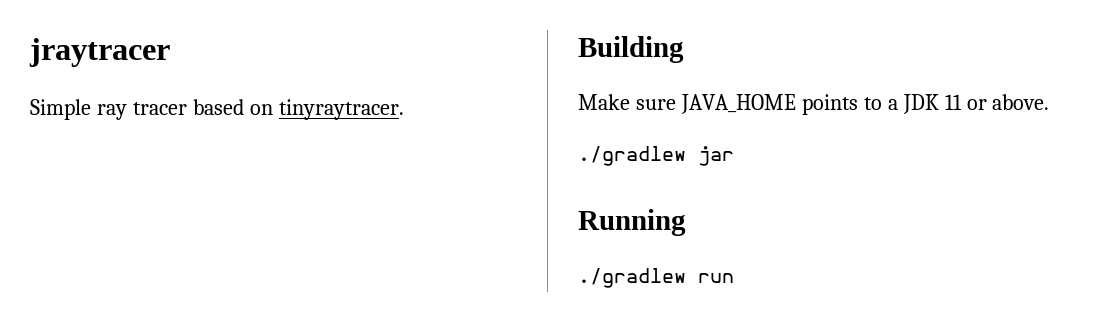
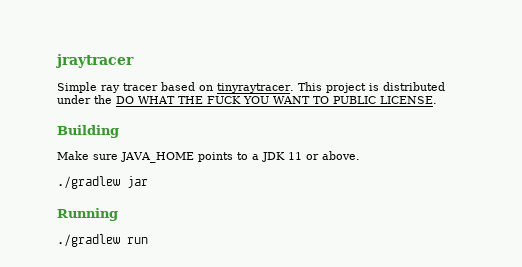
(404, 109) none -> [298,82,445,93] [57,95,437,104] This project is distributed under the DO WHAT THE FUCK YOU WANT TO PUBLIC LICENSE.

